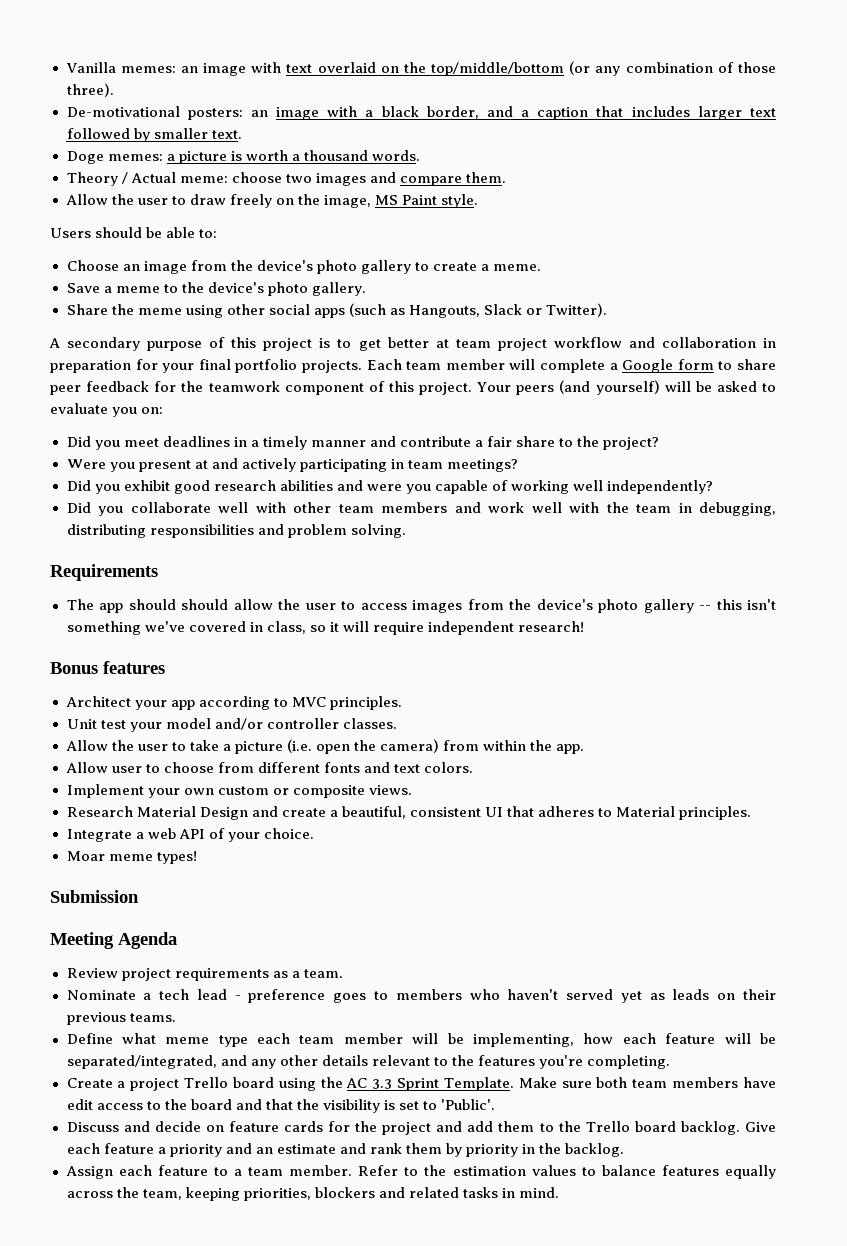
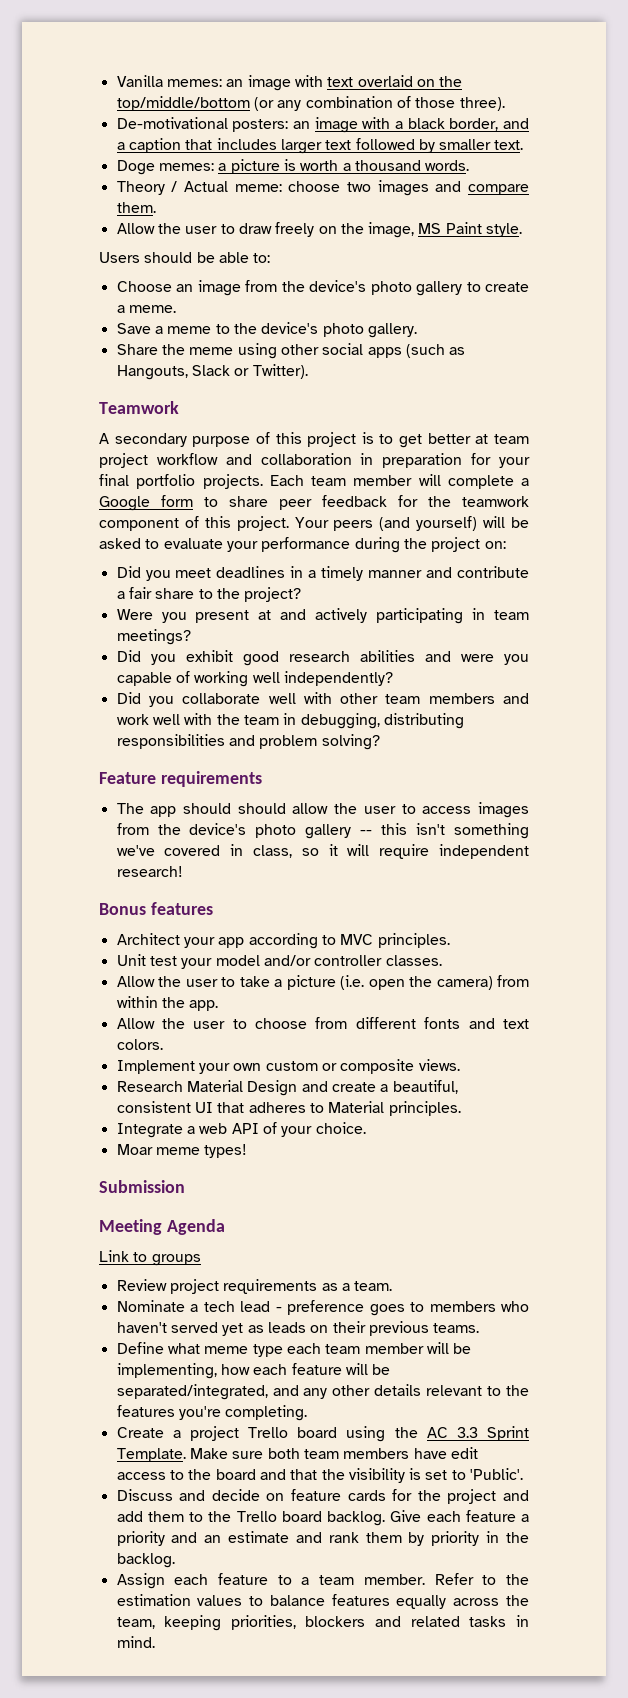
(608, 310) none -> [99,401,179,414] // Teamwork
[112,407,138,417] you -> [226,537,481,553] your performance during the project
[350,524,406,538] [50,564,158,581] solving. // Requirements -> [321,734,380,750] [99,771,262,787] solving? // Feature requirements
(108, 767) none -> [161,1018,185,1029] the
(177, 940) none -> [99,1250,201,1266] // Link to groups

